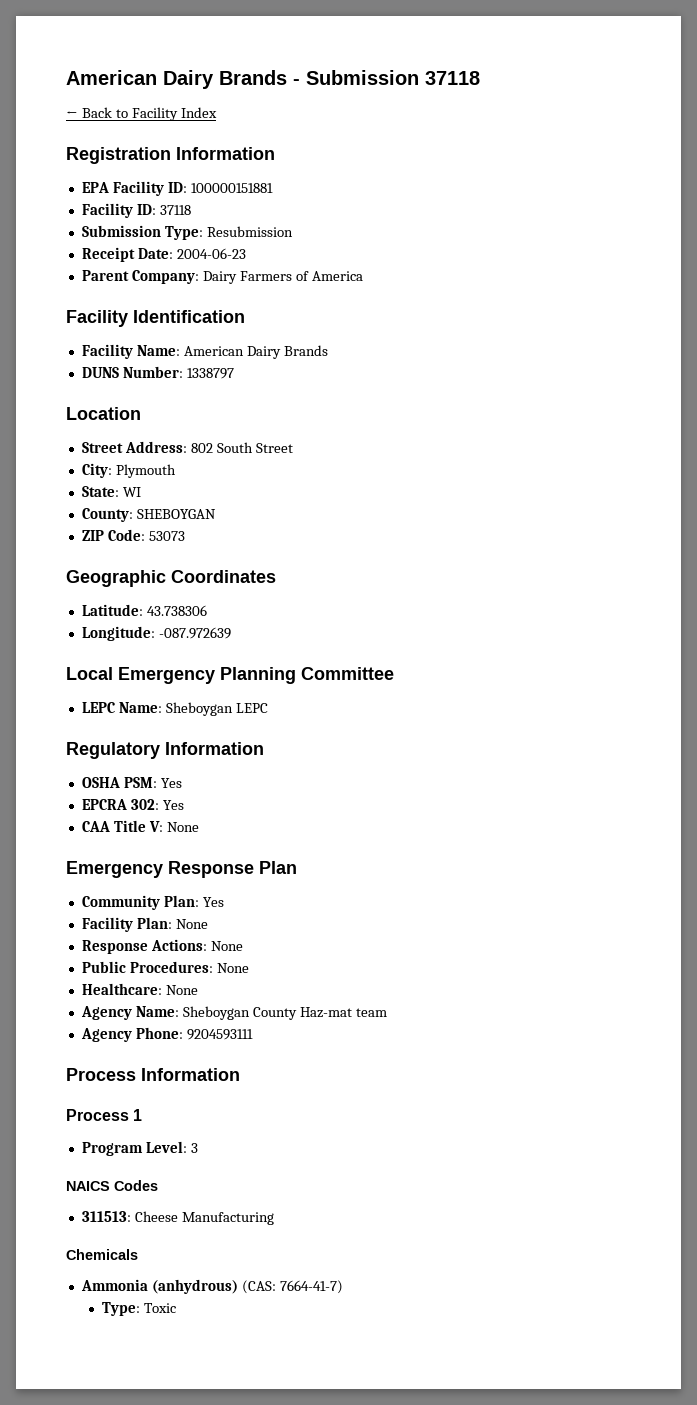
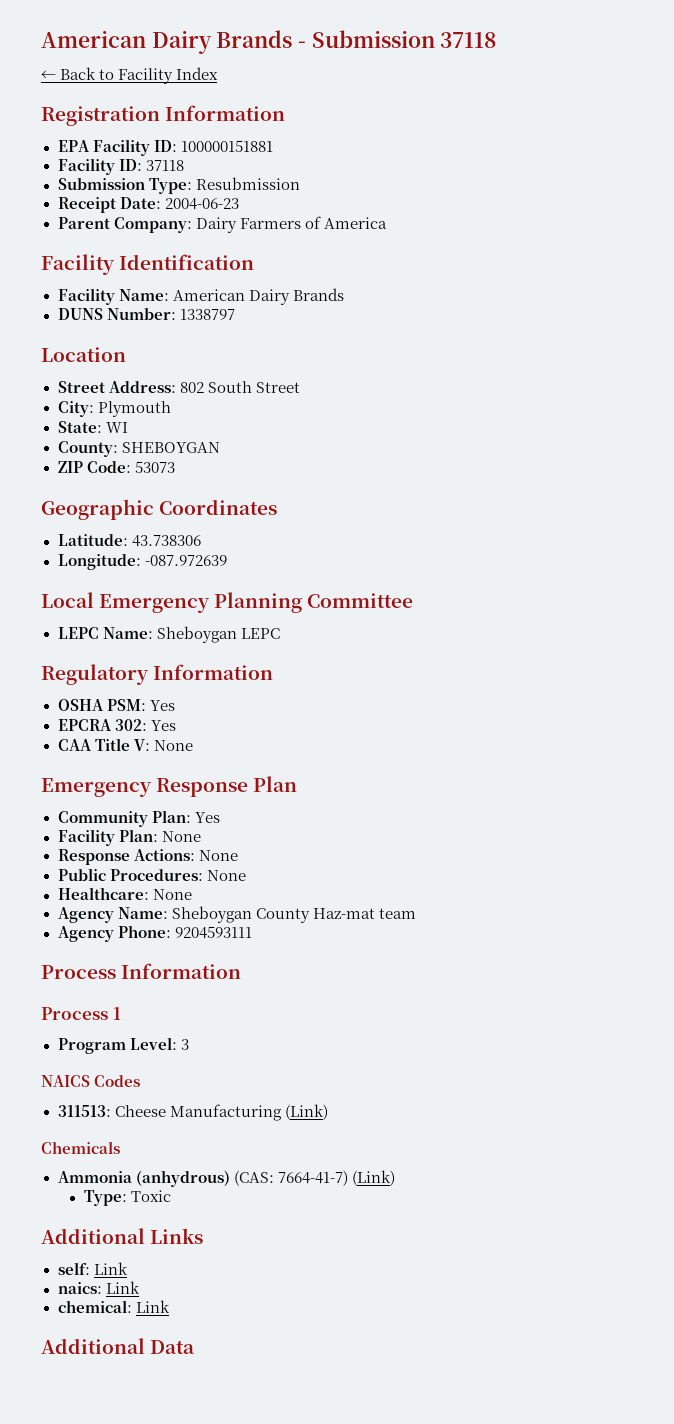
(274, 1218) none -> [284,1104,328,1120] (Link)
(343, 1287) none -> [351,1170,395,1186] (Link)
(176, 1308) none -> [41,1228,204,1244] [57,1262,128,1275] [57,1281,140,1294] [57,1300,170,1313] [41,1338,196,1354] // Additional Links // self: Link // naics: Link // chemical: Link // Additional Data

